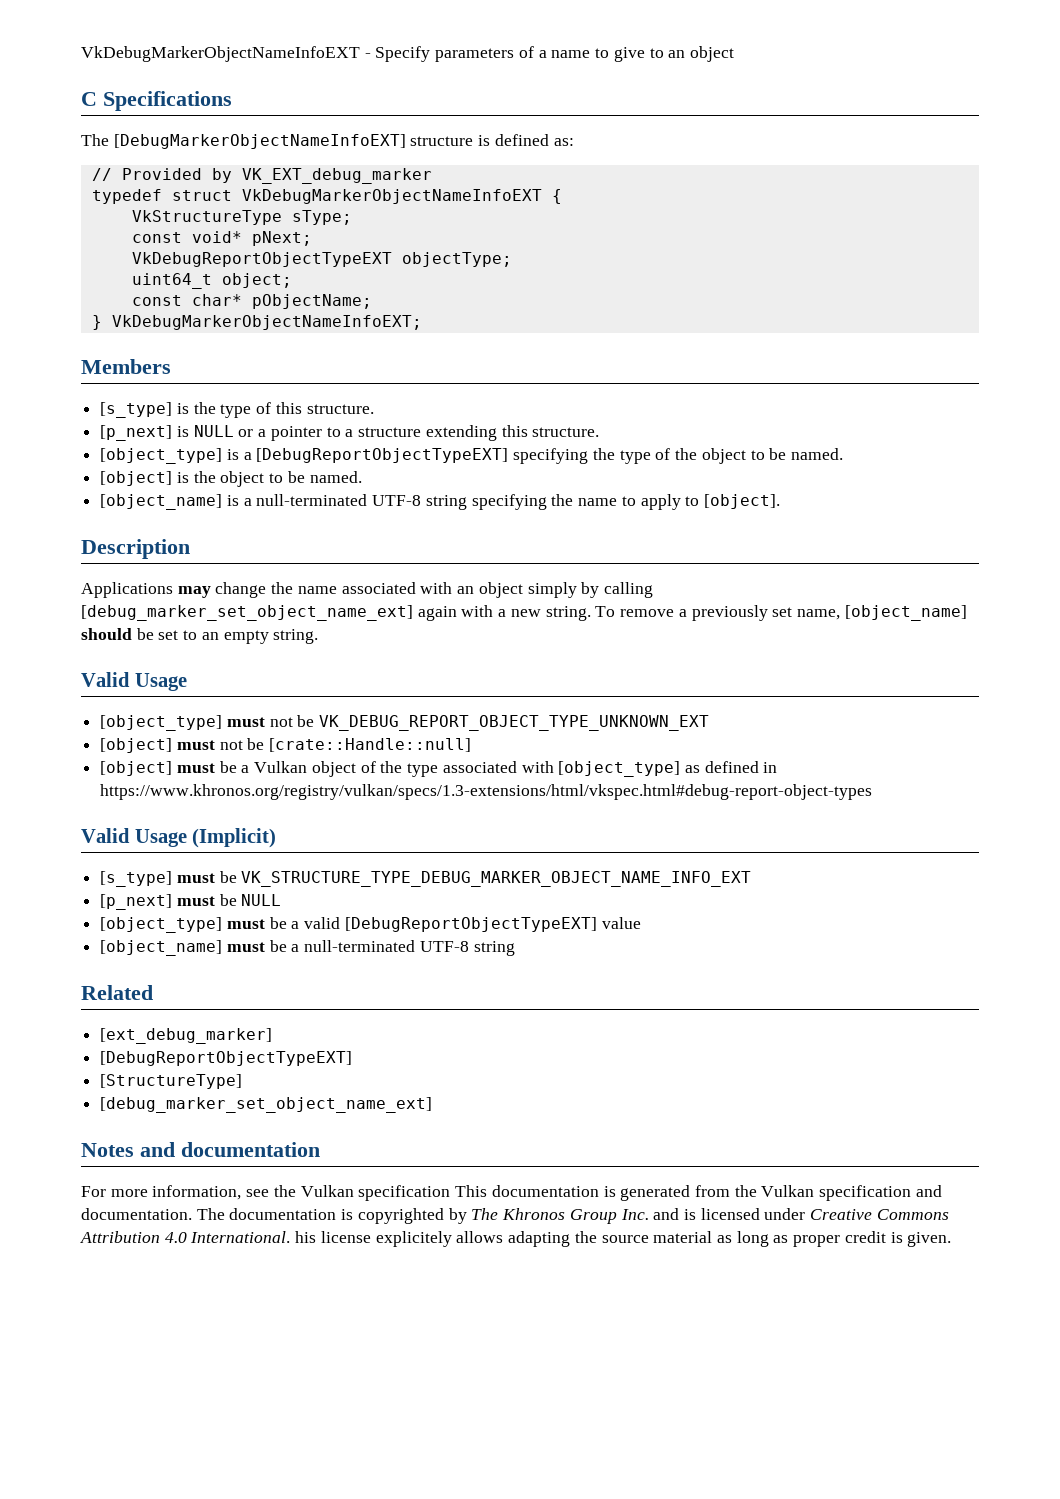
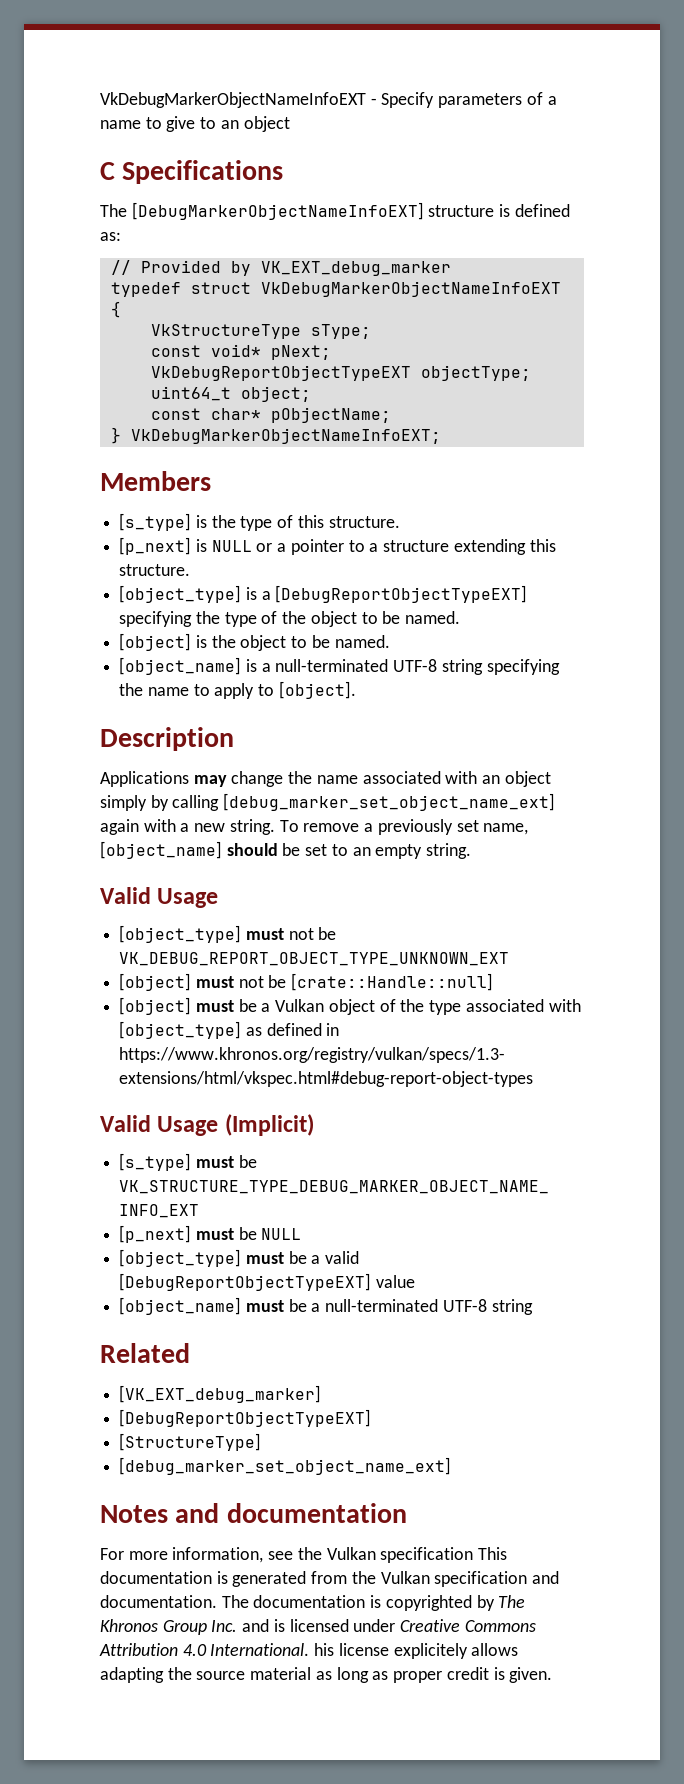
[100,1028,273,1044] [ext_debug_marker] -> [119,1385,322,1403] [VK_EXT_debug_marker]

